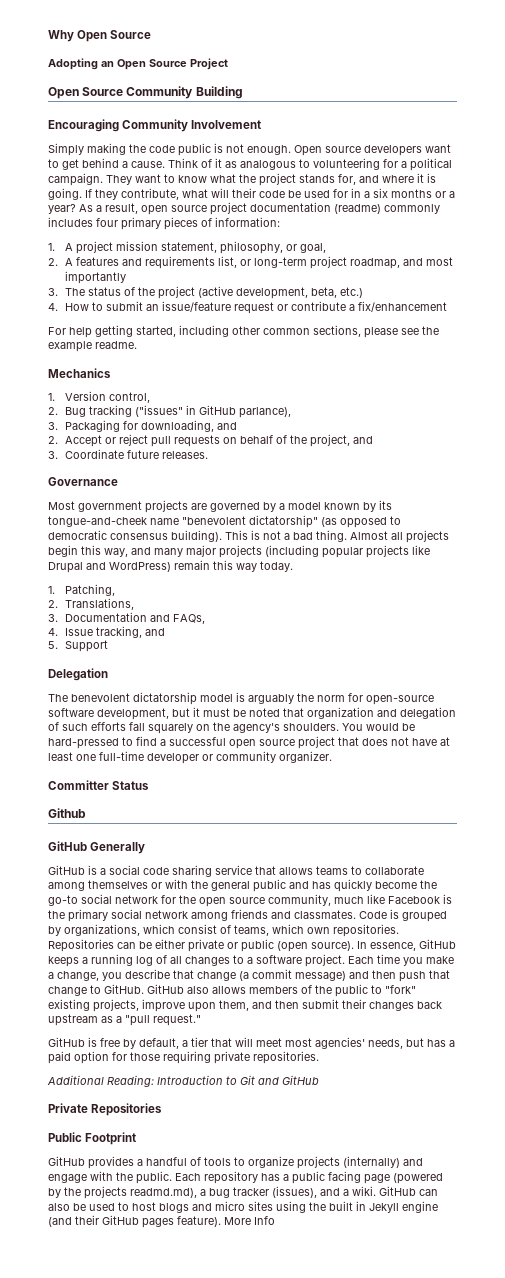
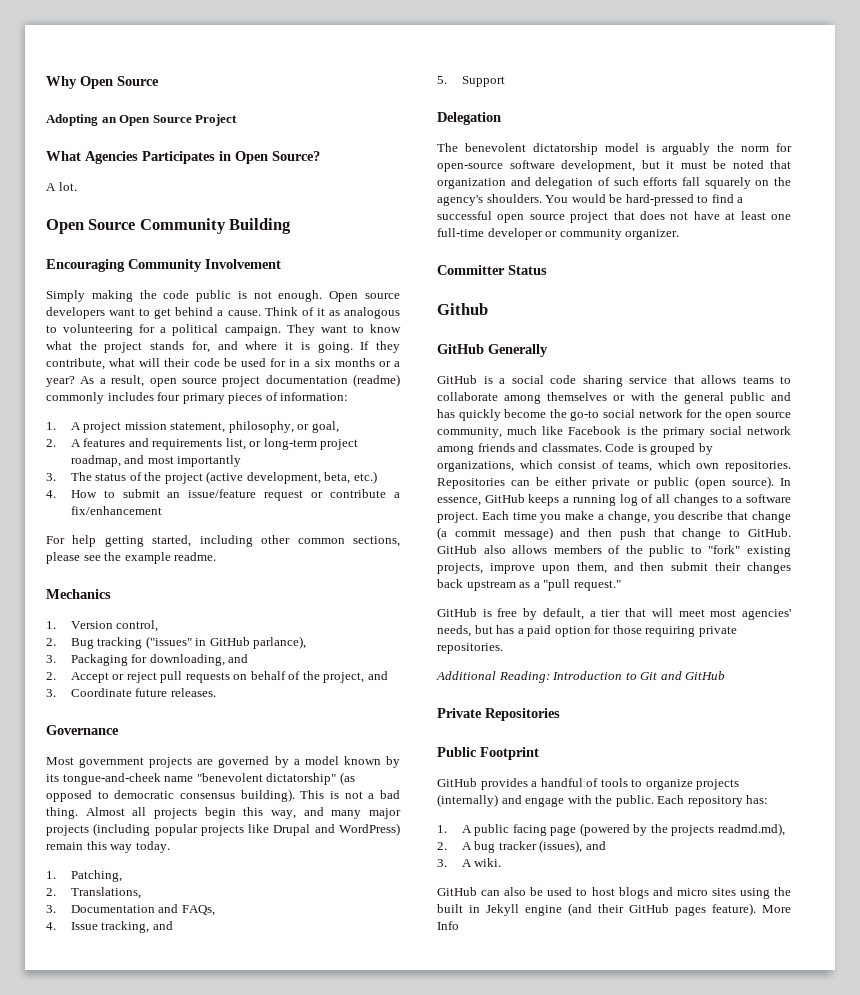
(228, 64) none -> [46,151,320,164] [46,182,77,191] // What Agencies Participates in Open Source? // A lot.
[261,1173,289,1181] has a -> [746,795,769,804] [437,825,472,833] has: // 1. A
[200,1189,206,1196] a -> [437,842,472,850] // 2. A
[343,1189,349,1196] a -> [437,859,472,867] // 3. A
(376, 1191) none -> (502, 862) //

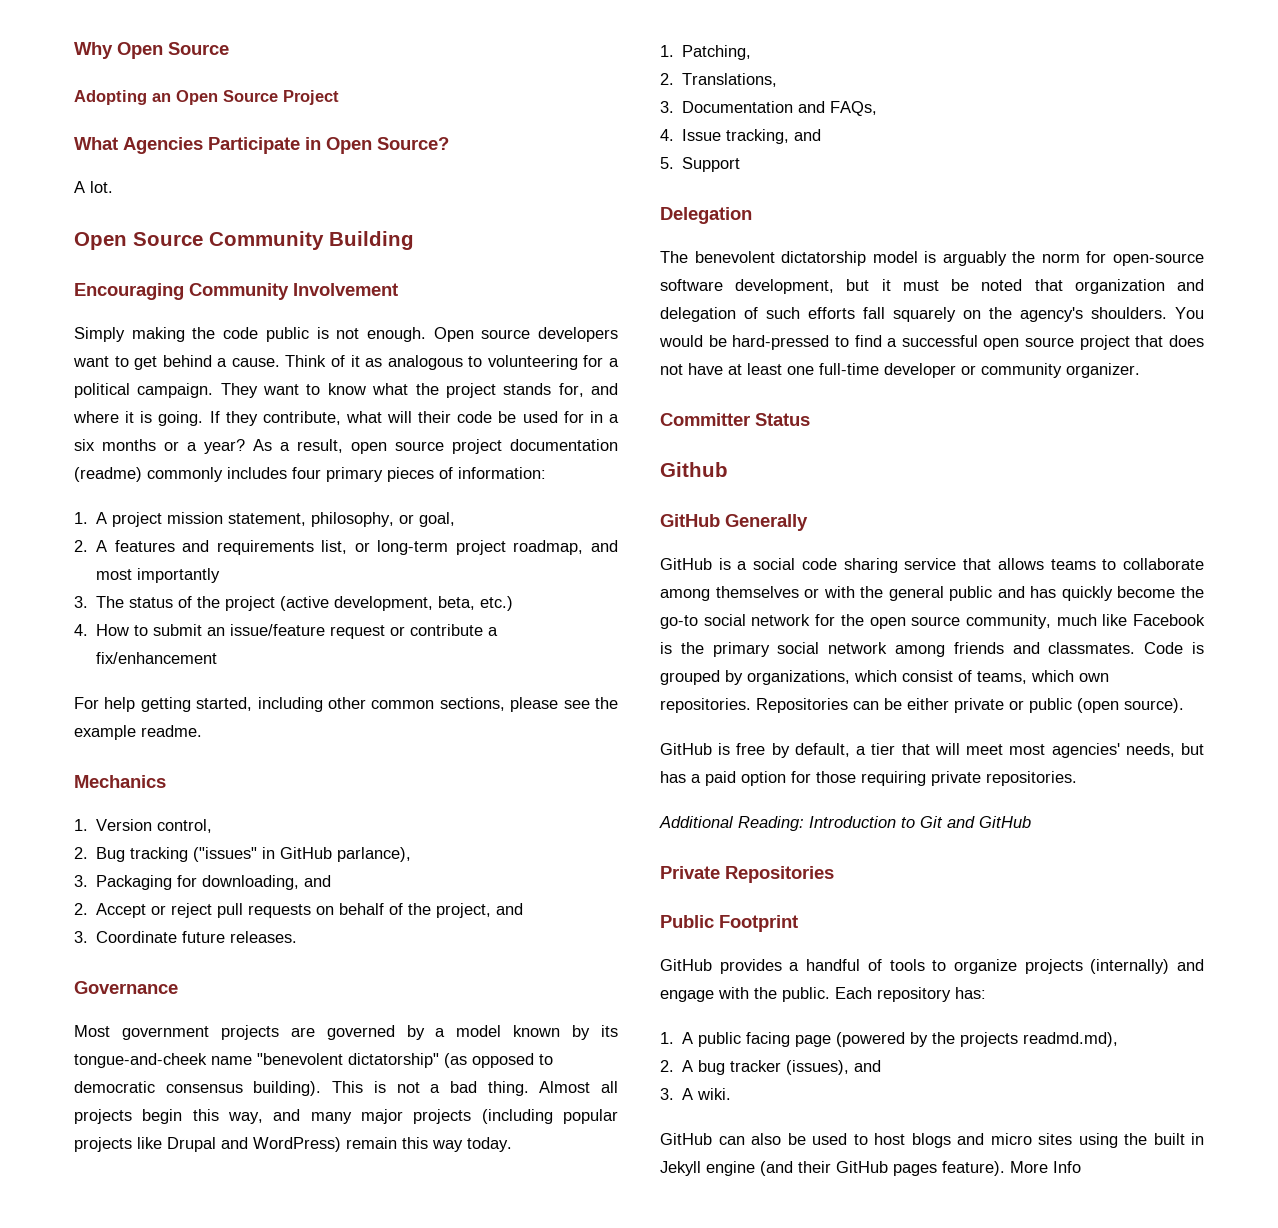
[142,151,215,164] Participates -> [208,137,300,154] Participate
[780,478,791,486] [437,494,791,506] [437,511,791,523] [437,527,791,540] [437,545,791,557] [437,562,791,574] [437,579,621,591] In essence, GitHub keeps a running log of all changes to a software project. Each time you make a change, you describe that change (a commit message) and then push that change to GitHub. GitHub also allows members of the public to "fork" existing projects, improve upon them, and then submit their changes back upstream as a "pull request." -> (1184, 705) none

